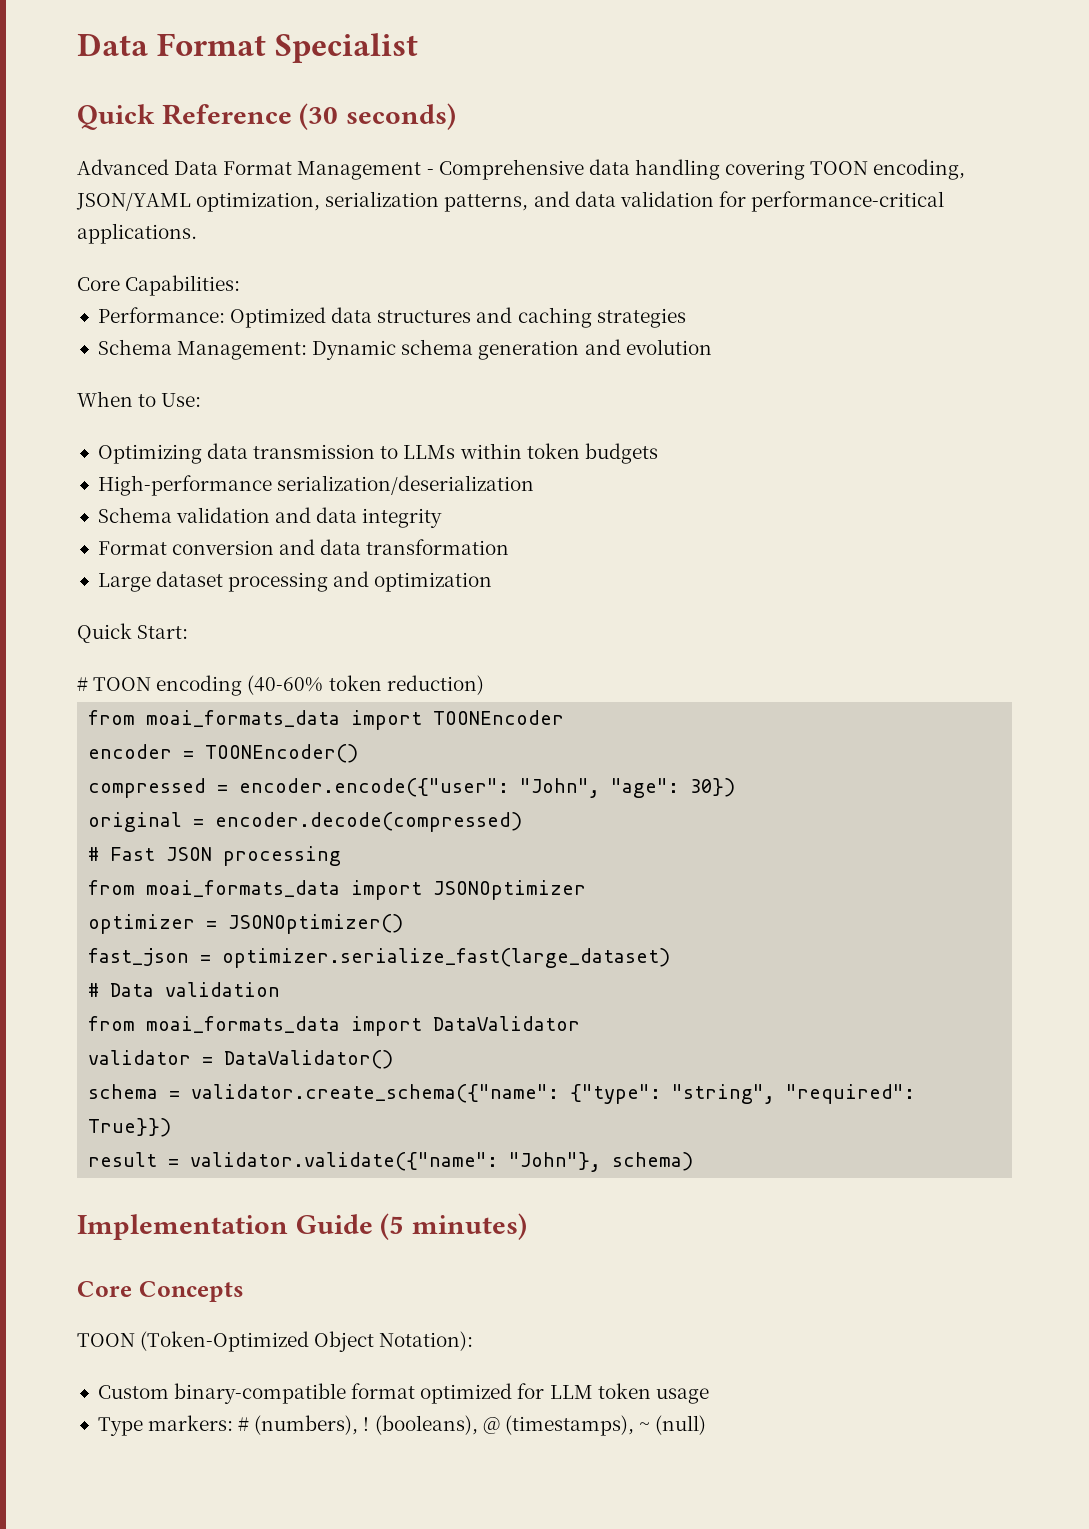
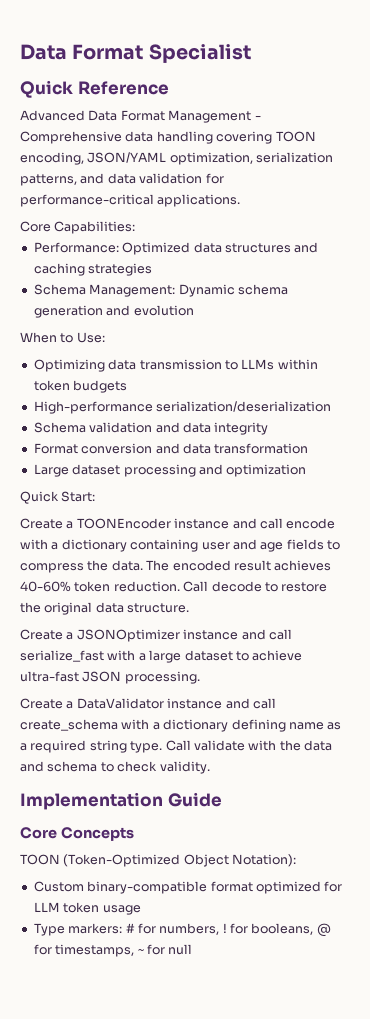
[299,103,457,130] (30 seconds) -> (169, 88) none
[77,675,484,696] [88,710,565,730] [88,744,359,763] [88,778,736,798] [88,812,523,832] [88,846,342,866] [88,880,587,900] [88,914,404,934] [88,948,671,968] [88,982,281,997] [88,1016,581,1036] [88,1050,394,1069] [88,1084,916,1104] [88,1118,172,1137] [88,1152,694,1172] # TOON encoding (40-60% token reduction) // from moai_formats_data import TOONEncoder // encoder = TOONEncoder() // compressed = encoder.encode({"user": "John", "age": 30}) // original = encoder.decode(compressed) // # Fast JSON processing // from moai_formats_data import JSONOptimizer // optimizer = JSONOptimizer() // fast_json = optimizer.serialize_fast(large_dataset) // # Data validation // from moai_formats_data import DataValidator // validator = DataValidator() // schema = validator.create_schema({"name": {"type": "string", "required": True}}) // result = validator.validate({"name": "John"}, schema) -> [20,518,336,529] [20,539,340,552] [20,560,332,573] [20,581,328,592] [20,602,190,615] [20,629,292,642] [20,650,303,663] [20,671,200,684] [20,698,276,709] [20,719,342,732] [20,740,332,753] [20,761,210,774] Create a TOONEncoder instance and call encode with a dictionary containing user and age fields to compress the data. The encoded result achieves 40-60% token reduction. Call decode to restore the original data structure. // Create a JSONOptimizer instance and call serialize_fast with a large dataset to achieve ultra-fast JSON processing. // Create a DataValidator instance and call create_schema with a dictionary defining name as a required string type. Call validate with the data and schema to check validity.
[380,1213,528,1240] (5 minutes) -> (222, 799) none
[254,1415,707,1436] (numbers), ! (booleans), @ (timestamps), ~ (null) -> [137,923,331,937] [33,944,193,957] for numbers, ! for booleans, @ for timestamps, ~ for null

